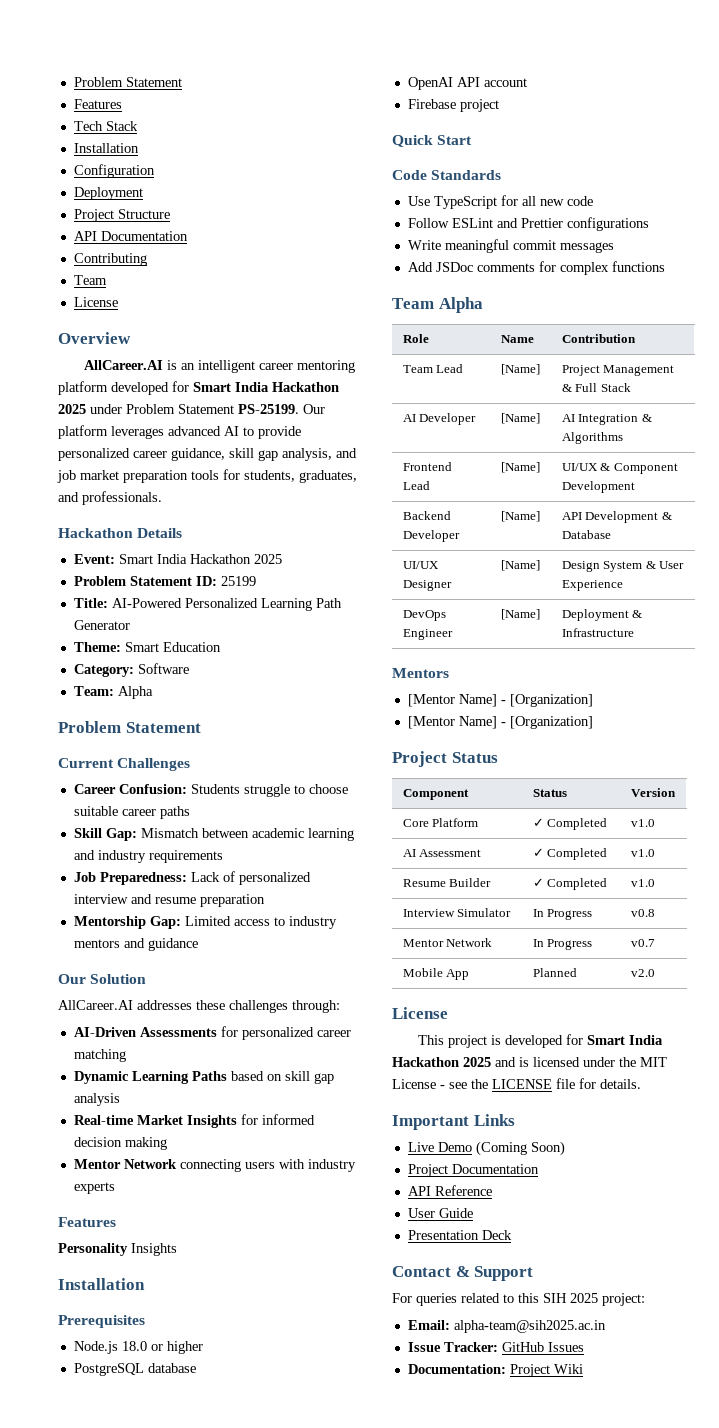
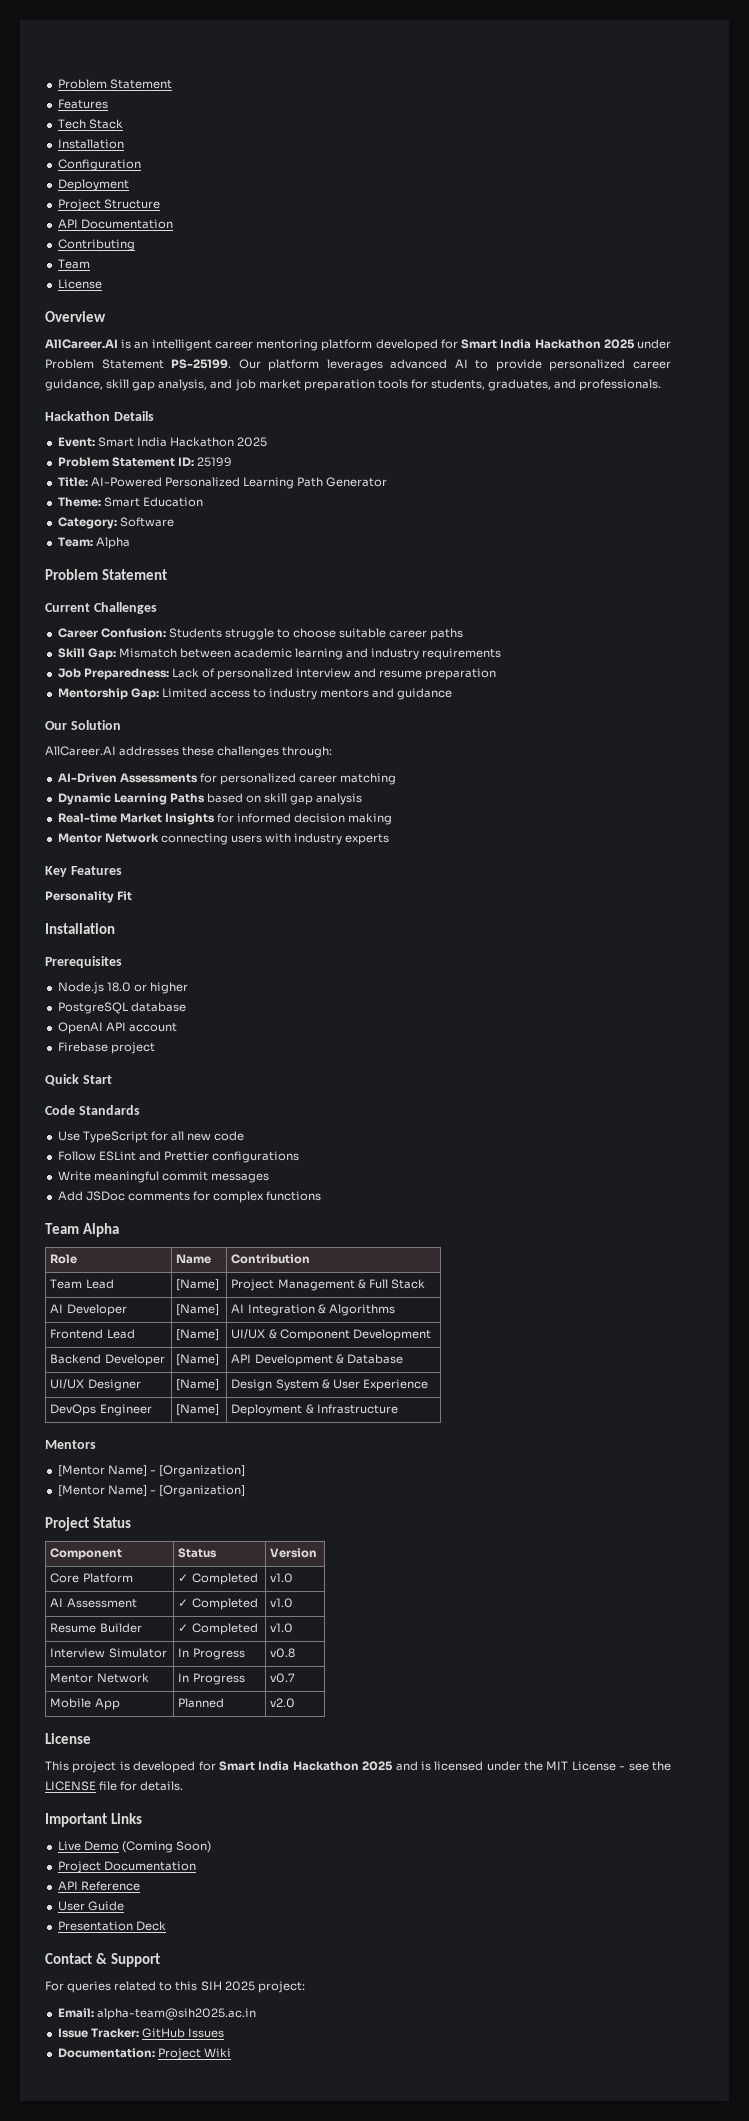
(115, 1188) none -> [45,866,67,877] Key
[131,1243,177,1256] Insights -> [117,891,133,901] Fit

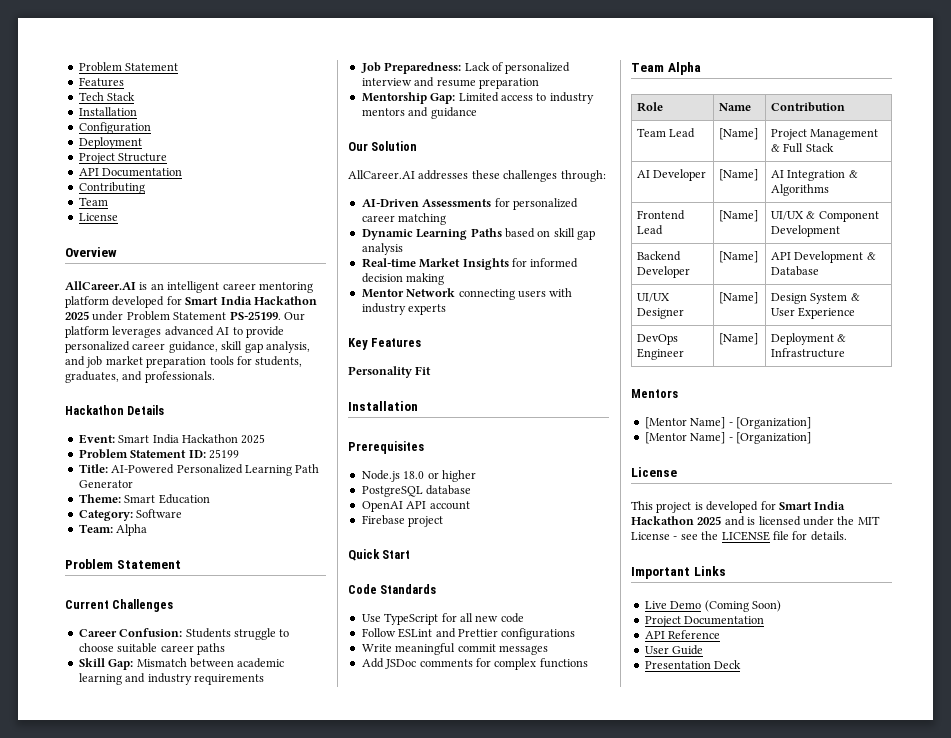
[45,1517,132,1531] [50,1548,123,1560] [178,1548,218,1558] [270,1548,318,1558] [50,1573,133,1583] [178,1573,258,1585] [270,1573,294,1583] [50,1598,137,1608] [178,1598,258,1610] [270,1598,294,1608] [50,1623,142,1633] [178,1623,258,1635] [270,1623,294,1633] [50,1648,167,1658] [178,1648,245,1660] [270,1648,296,1658] [50,1673,149,1683] [178,1673,245,1685] [270,1673,296,1683] [50,1698,120,1710] [178,1698,225,1708] [270,1698,296,1708] // Project Status // Component | Status | Version // Core Platform | ✓ Completed | v1.0 // AI Assessment | ✓ Completed | v1.0 // Resume Builder | ✓ Completed | v1.0 // Interview Simulator | In Progress | v0.8 // Mentor Network | In Progress | v0.7 // Mobile App | Planned | v2.0 -> (811, 438) none
[45,1953,161,1967] [45,1981,305,1993] [57,2008,256,2020] [57,2028,224,2038] [57,2048,231,2060] // Contact & Support // For queries related to this SIH 2025 project: // Email: alpha-team@sih2025.ac.in // Issue Tracker: GitHub Issues // Documentation: Project Wiki -> (742, 664) none

